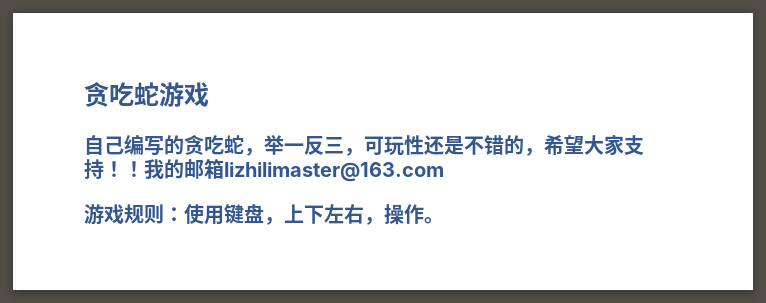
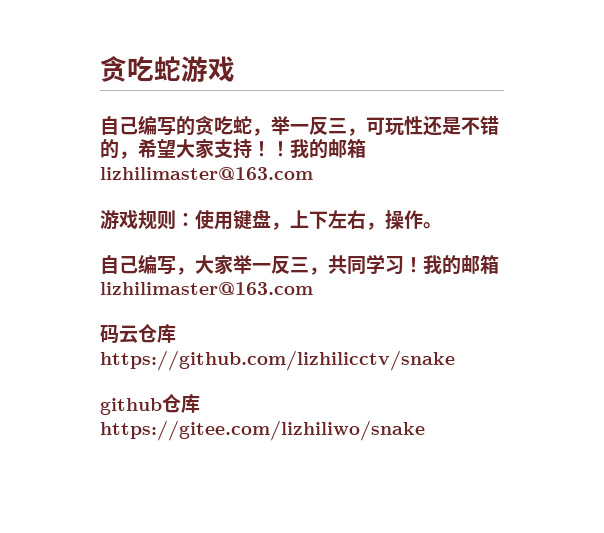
(444, 220) none -> [100,254,499,275] [100,282,313,295] [100,324,176,343] [100,350,455,371] [100,394,200,415] [100,420,425,441] // 自己编写，大家举一反三，共同学习！我的邮箱lizhilimaster@163.com // 码云仓库https://github.com/lizhilicctv/snake // github仓库https://gitee.com/lizhiliwo/snake

